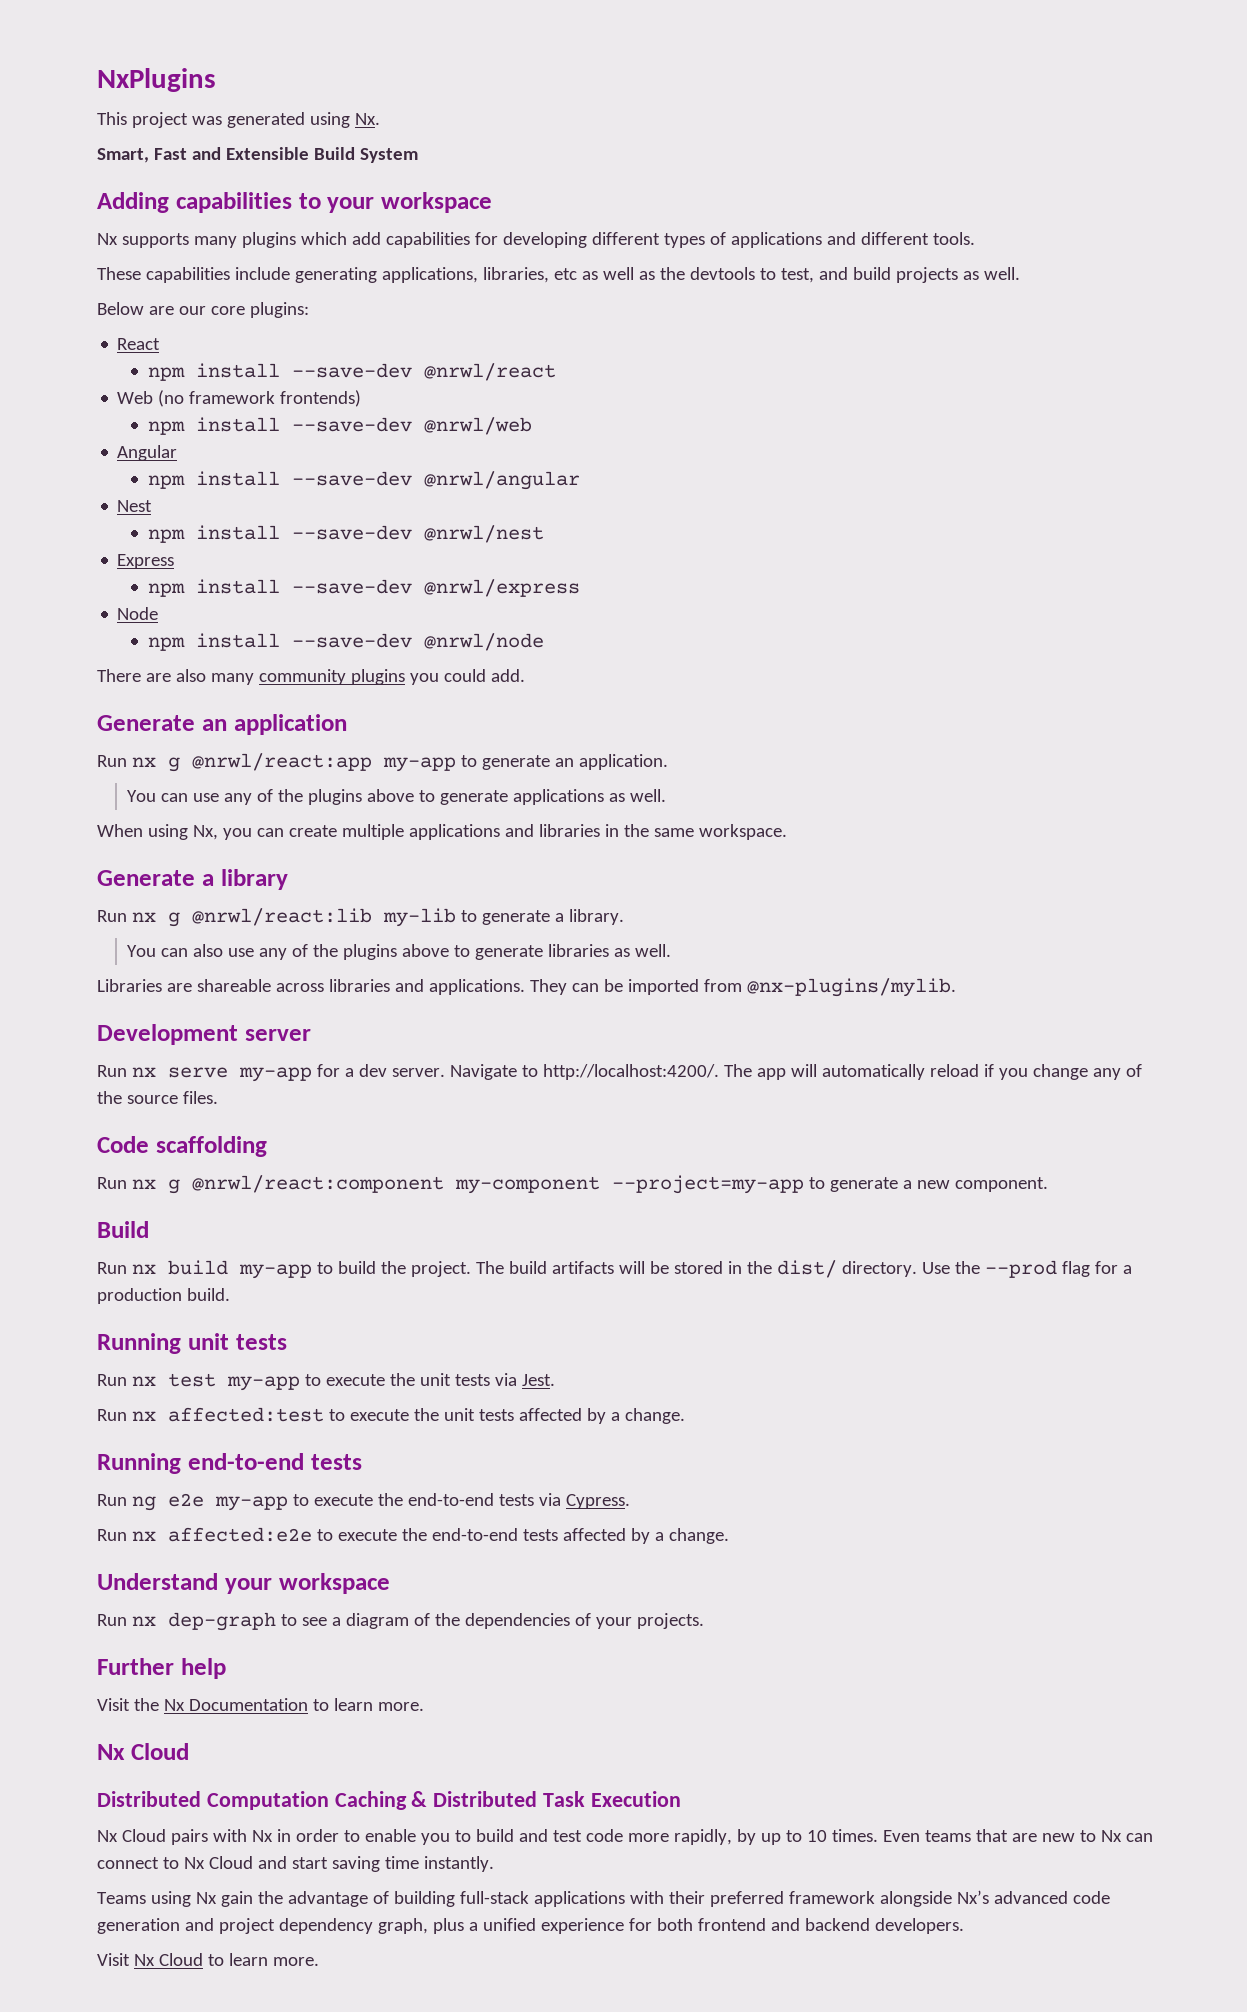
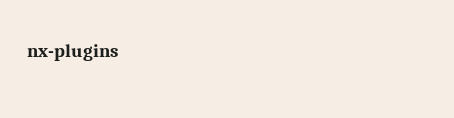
[97,68,216,92] [97,112,380,128] [97,147,418,163] [97,192,492,213] [97,232,975,248] [97,267,1020,283] [97,302,309,318] [117,338,161,350] [147,363,556,381] [117,390,362,407] [147,417,532,435] [117,445,178,461] [147,471,580,490] [117,500,153,512] [147,525,544,543] [117,554,175,569] [147,579,580,597] [117,607,159,620] [147,633,544,651] [97,669,525,685] [97,714,347,735] [97,753,668,772] [127,789,667,805] [97,824,787,840] [97,869,288,890] [97,908,624,927] [127,944,672,960] [97,978,956,997] [97,1024,311,1045] [97,1064,1142,1082] [97,1091,218,1104] [97,1136,267,1157] [97,1175,1048,1194] [97,1221,149,1238] [97,1260,1132,1279] [97,1288,230,1304] [97,1333,287,1354] [97,1373,555,1391] [97,1407,685,1424] [97,1453,362,1474] [97,1493,630,1511] [97,1527,729,1544] [97,1573,390,1594] [97,1612,704,1631] [97,1658,226,1679] [97,1698,424,1711] [97,1743,189,1760] [97,1791,681,1810] [97,1829,1153,1845] [97,1856,494,1872] [97,1890,1110,1907] [97,1918,964,1934] [97,1953,319,1966] NxPlugins // This project was generated using Nx. // Smart, Fast and Extensible Build System // Adding capabilities to your workspace // Nx supports many plugins which add capabilities for developing different types of applications and different tools. // These capabilities include generating applications, libraries, etc as well as the devtools to test, and build projects as well. // Below are our core plugins: // React // npm install --save-dev @nrwl/react // Web (no framework frontends) // npm install --save-dev @nrwl/web // Angular // npm install --save-dev @nrwl/angular // Nest // npm install --save-dev @nrwl/nest // Express // npm install --save-dev @nrwl/express // Node // npm install --save-dev @nrwl/node // There are also many community plugins you could add. // Generate an application // Run nx g @nrwl/react:app my-app to generate an application. // You can use any of the plugins above to generate applications as well. // When using Nx, you can create multiple applications and libraries in the same workspace. // Generate a library // Run nx g @nrwl/react:lib my-lib to generate a library. // You can also use any of the plugins above to generate libraries as well. // Libraries are shareable across libraries and applications. They can be imported from @nx-plugins/mylib. // Development server // Run nx serve my-app for a dev server. Navigate to http://localhost:4200/. The app will automatically reload if you change any of the source files. // Code scaffolding // Run nx g @nrwl/react:component my-component --project=my-app to generate a new component. // Build // Run nx build my-app to build the project. The build artifacts will be stored in the dist/ directory. Use the --prod flag for a production build. // Running unit tests // Run nx test my-app to execute the unit tests via Jest. // Run nx affected:test to execute the unit tests affected by a change. // Running end-to-end tests // Run ng e2e my-app to execute the end-to-end tests via Cypress. // Run nx affected:e2e to execute the end-to-end tests affected by a change. // Understand your workspace // Run nx dep-graph to see a diagram of the dependencies of your projects. // Further help // Visit the Nx Documentation to learn more. // Nx Cloud // Distributed Computation Caching & Distributed Task Execution // Nx Cloud pairs with Nx in order to enable you to build and test code more rapidly, by up to 10 times. Even teams that are new to Nx can connect to Nx Cloud and start saving time instantly. // Teams using Nx gain the advantage of building full-stack applications with their preferred framework alongside Nx’s advanced code generation and project dependency graph, plus a unified experience for both frontend and backend developers. // Visit Nx Cloud to learn more. -> [27,44,118,61] nx-plugins

